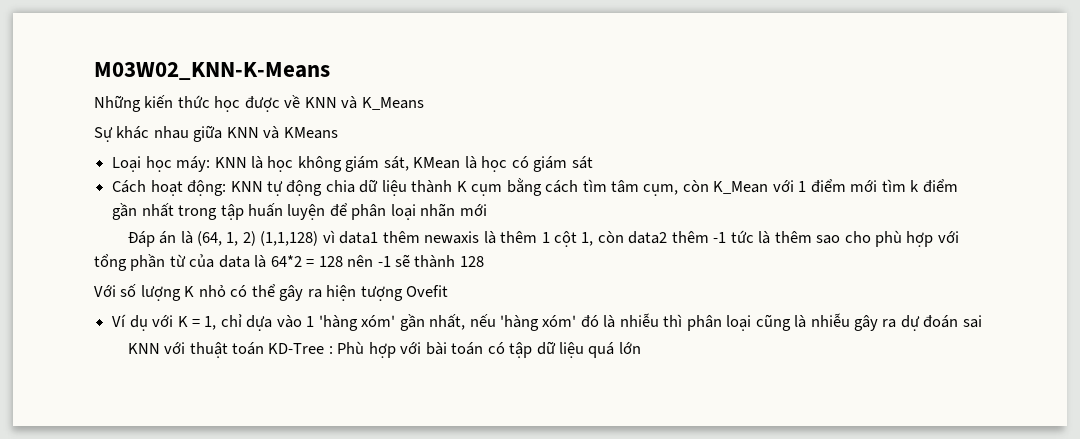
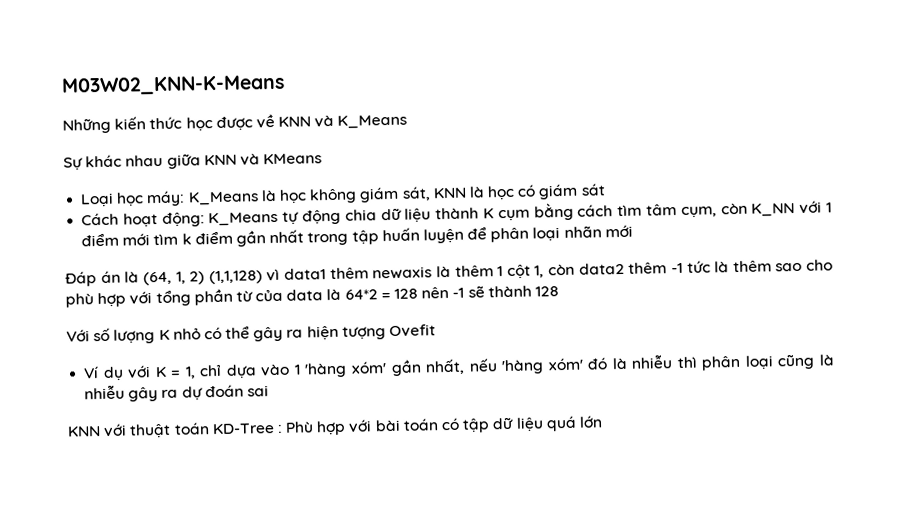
[214,157,247,168] KNN -> [187,191,259,206] K_Means
[413,157,461,169] KMean -> [432,187,467,199] KNN
[230,181,263,192] KNN -> [208,211,279,227] K_Means
[713,181,769,194] K_Mean -> [751,203,796,217] K_NN

